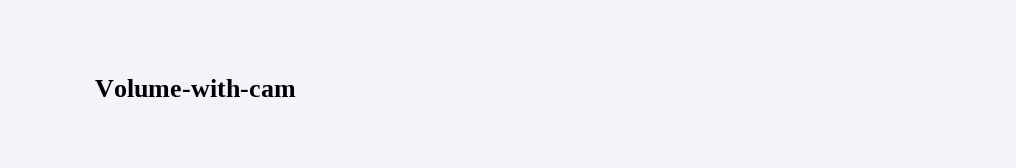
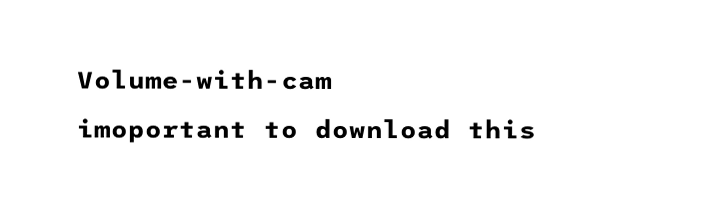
(296, 88) none -> [76,118,536,143] // imoportant to download this

